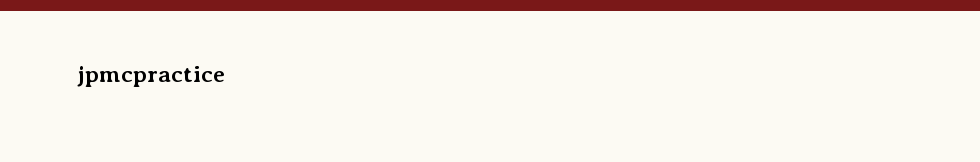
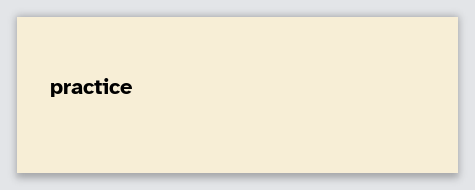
[77,66,225,87] jpmcpractice -> [50,78,133,97] practice

